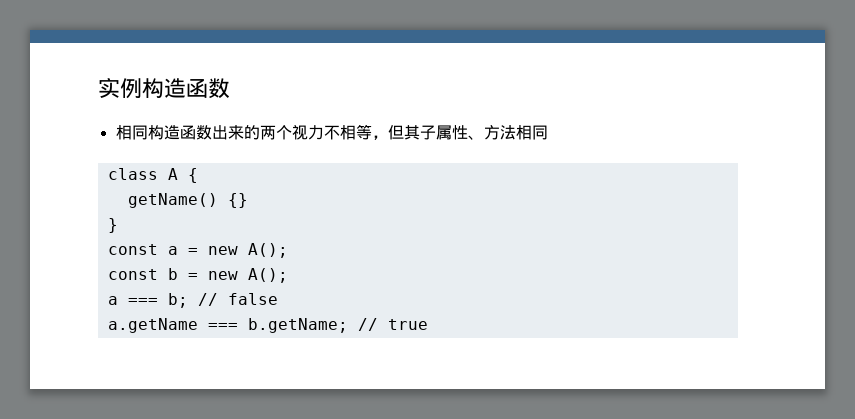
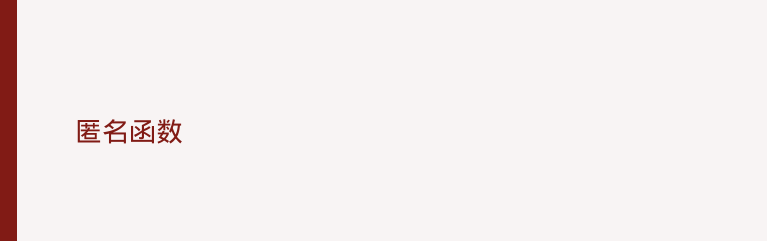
[98,78,230,99] [115,124,548,140] [107,168,198,183] [127,193,248,208] [107,218,118,233] [107,243,288,258] [107,268,288,283] [107,293,278,308] [107,318,428,333] 实例构造函数 // 相同构造函数出来的两个视力不相等，但其子属性、方法相同 // class A { // getName() {} // } // const a = new A(); // const b = new A(); // a === b; // false // a.getName === b.getName; // true -> [75,119,183,144] 匿名函数

